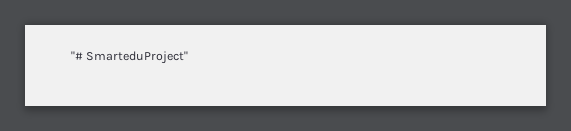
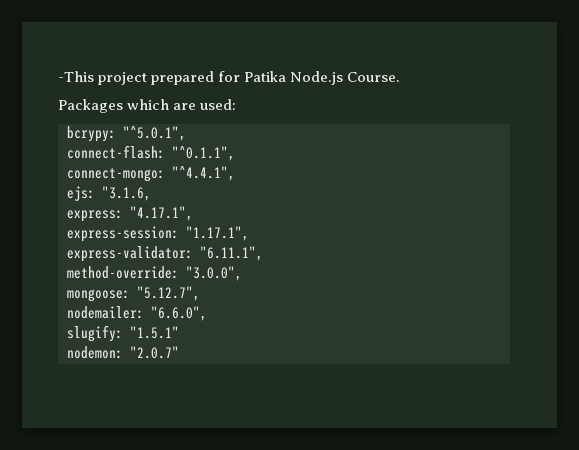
[71,51,189,64] "# SmarteduProject" -> [58,71,401,85] [58,99,237,113] [67,126,186,142] [67,145,235,161] [67,166,235,182] [67,186,151,201] [67,206,193,222] [67,226,249,242] [67,246,263,262] [67,266,242,281] [67,286,200,302] [67,306,207,321] [67,325,179,342] [67,346,179,359] -This project prepared for Patika Node.js Course. // Packages which are used: // bcrypy: "^5.0.1", // connect-flash: "^0.1.1", // connect-mongo: "^4.4.1", // ejs: "3.1.6, // express: "4.17.1", // express-session: "1.17.1", // express-validator: "6.11.1", // method-override: "3.0.0", // mongoose: "5.12.7", // nodemailer: "6.6.0", // slugify: "1.5.1" // nodemon: "2.0.7"

